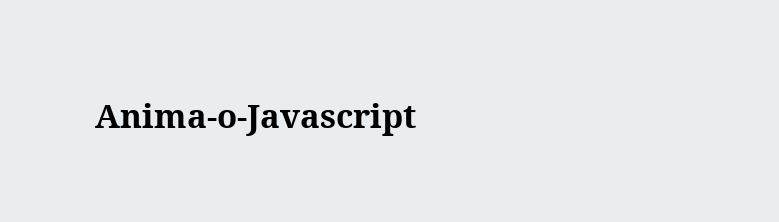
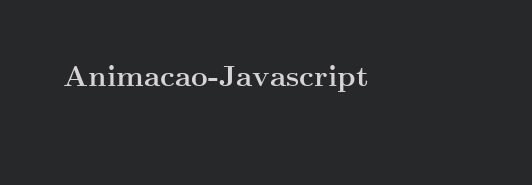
[95,103,416,136] Anima-o-Javascript -> [63,65,369,92] Animacao-Javascript

